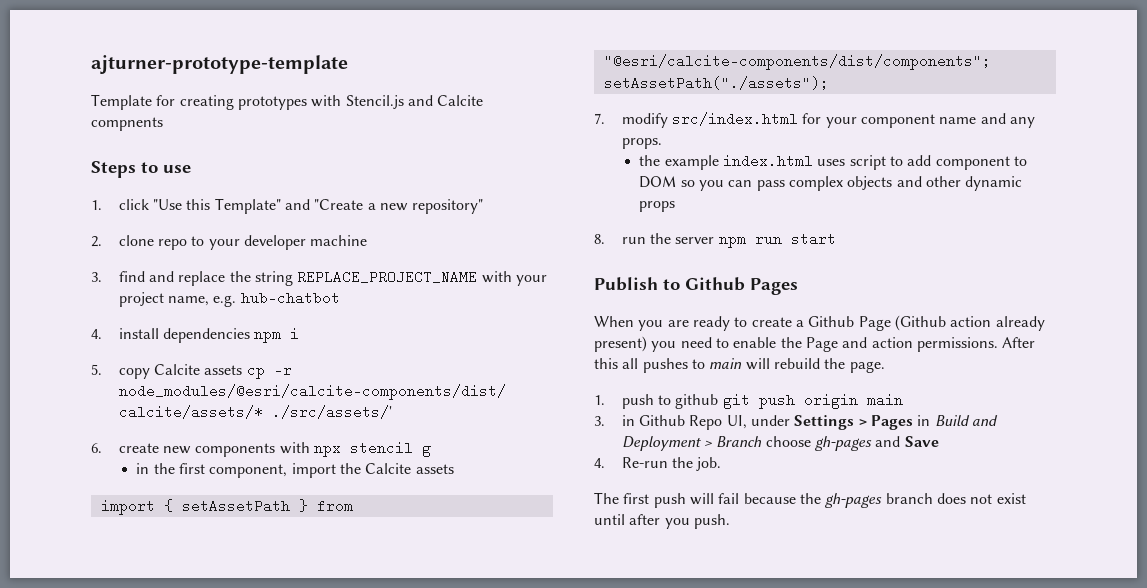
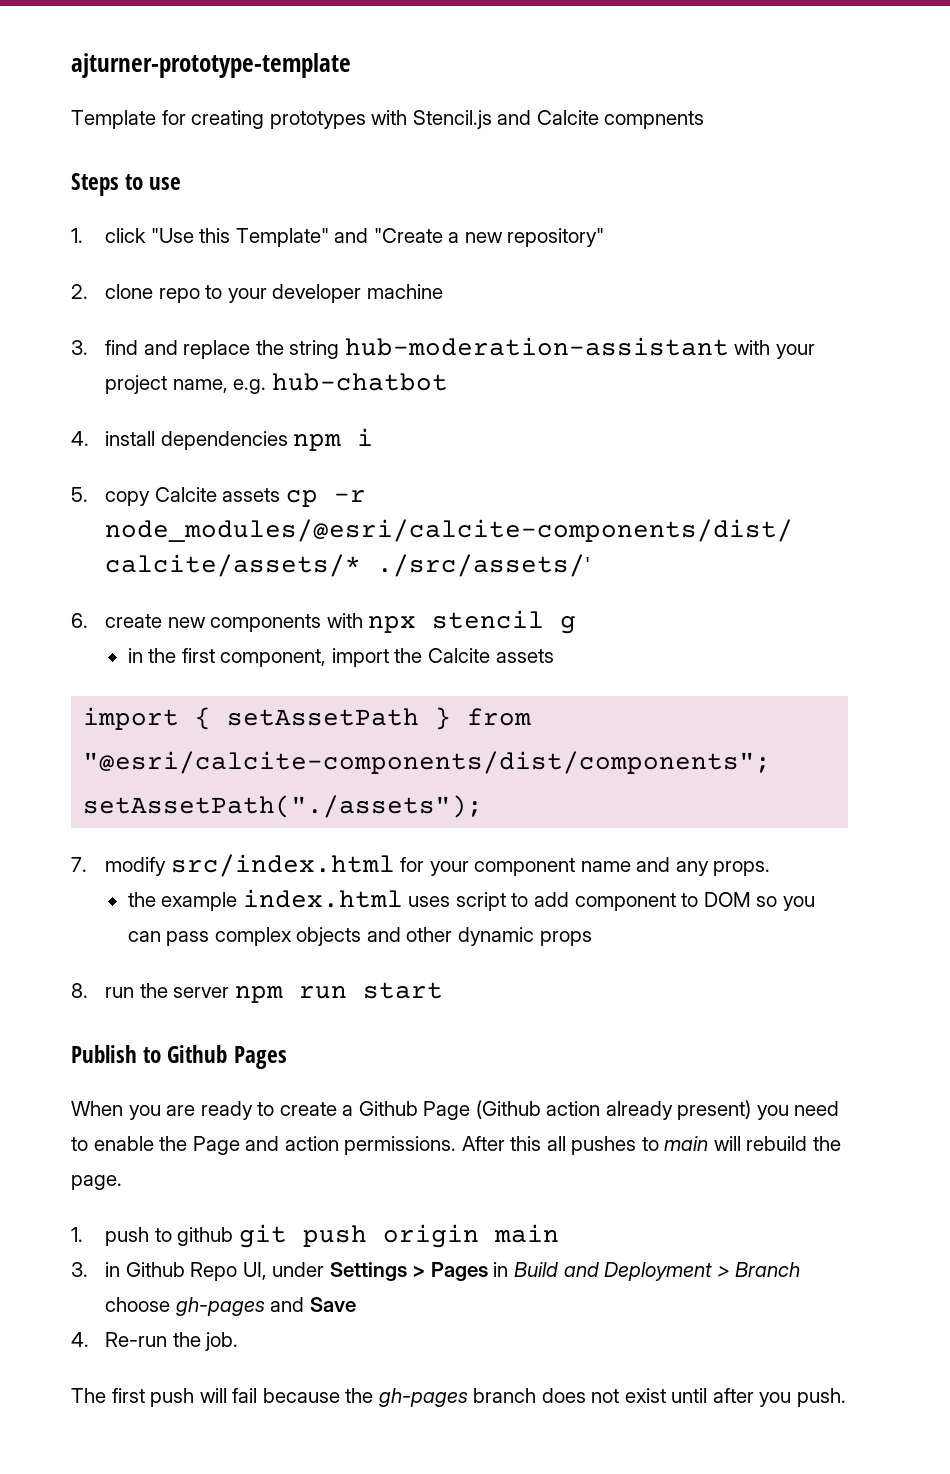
[297,270,478,284] REPLACE_PROJECT_NAME -> [344,337,729,356] hub-moderation-assistant

